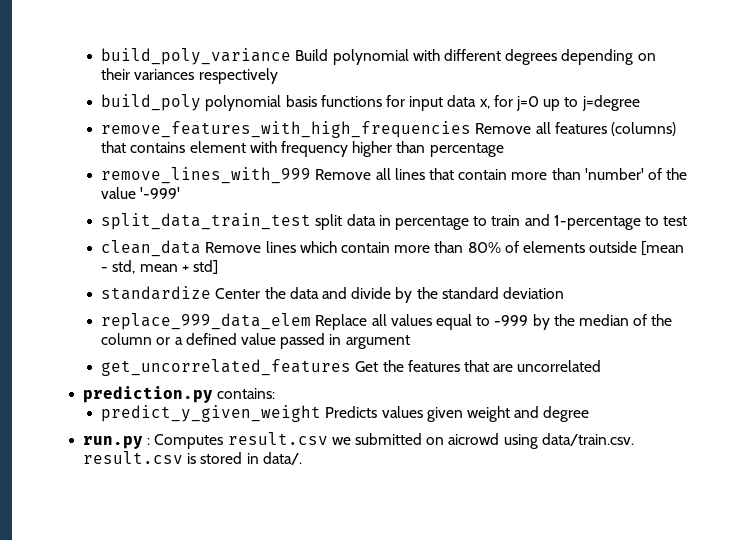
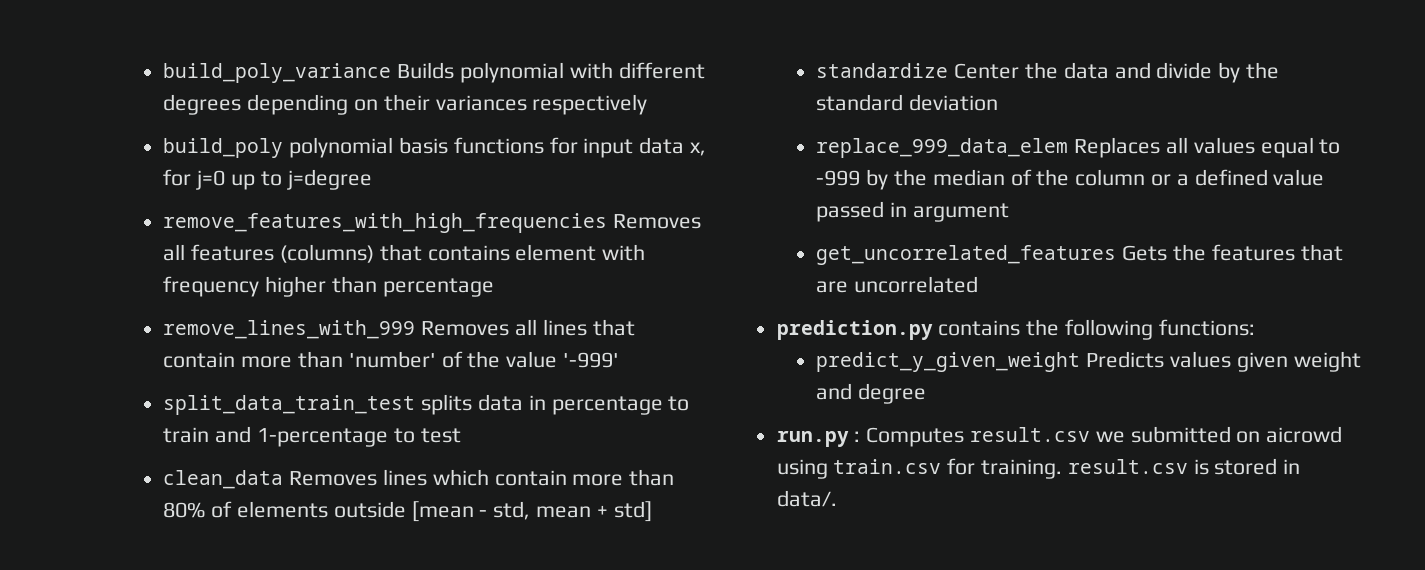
[295,49,329,61] Build -> [397,62,455,79] Builds
[475,123,532,134] Remove -> [613,214,702,229] Removes
[315,169,372,180] Remove -> [421,321,510,336] Removes
[315,214,343,230] split -> [421,394,473,415] splits
[205,242,262,253] Remove -> [289,471,378,486] Removes
[315,314,368,330] Replace -> [1074,137,1161,158] Replaces
[355,361,379,372] Get -> [1122,245,1168,261] Gets
[217,388,276,399] contains: -> [938,319,1255,340] contains the following functions:
[541,433,634,446] data/train.csv. -> [833,458,1063,479] train.csv for training.

